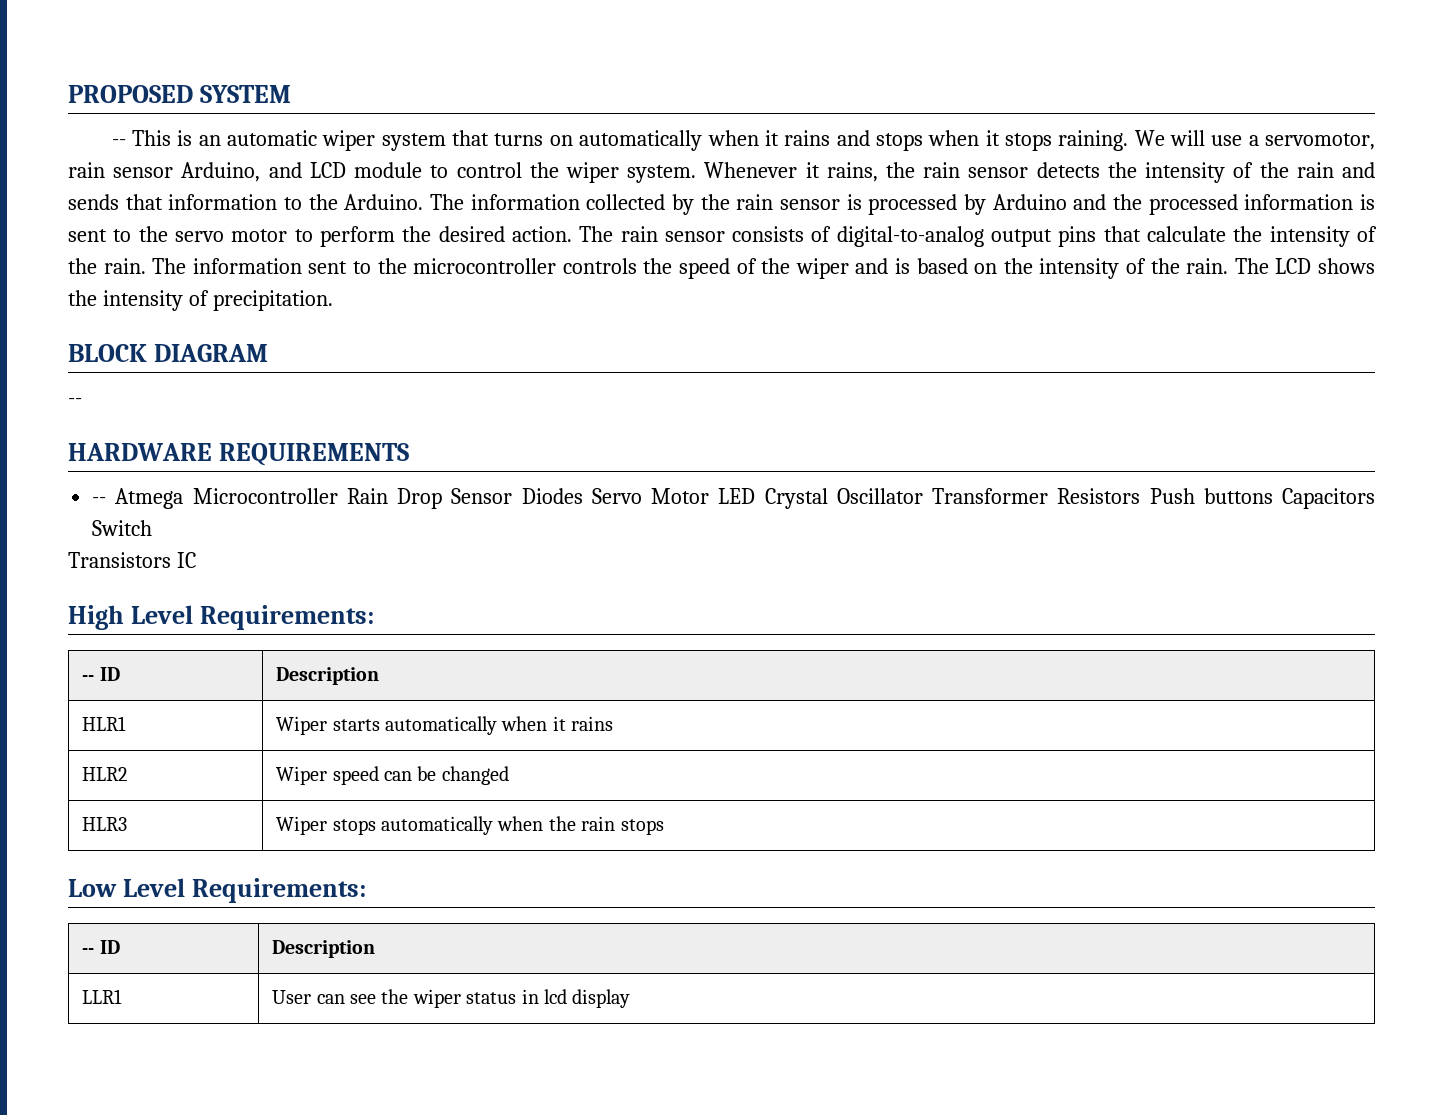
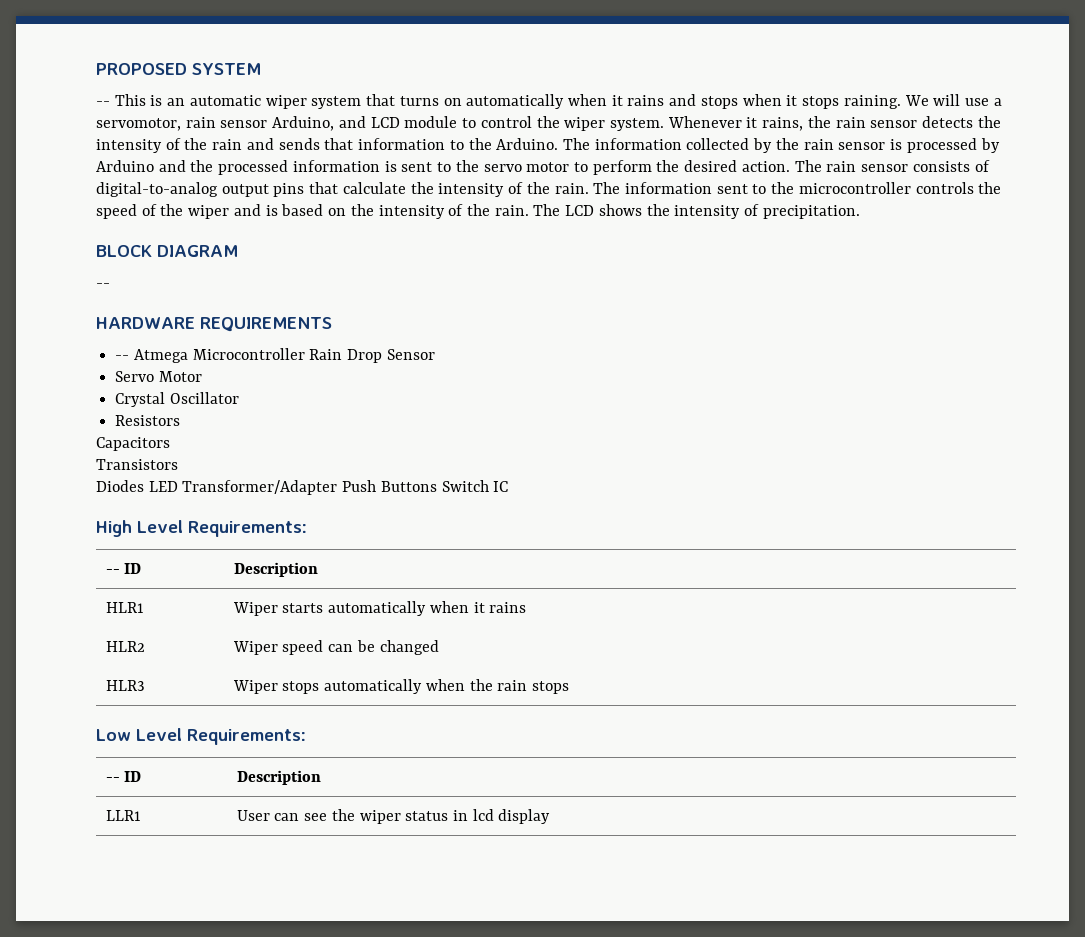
[521,488,583,504] Diodes -> (435, 354) //
[718,488,756,504] LED -> (202, 376) //
[932,488,1049,504] Transformer -> (239, 398) //
[1149,488,1273,504] Push buttons -> (181, 420) //
[92,520,153,536] Switch -> (170, 444) none
(171, 560) none -> [96,480,489,495] // Diodes LED Transformer/Adapter Push Buttons Switch

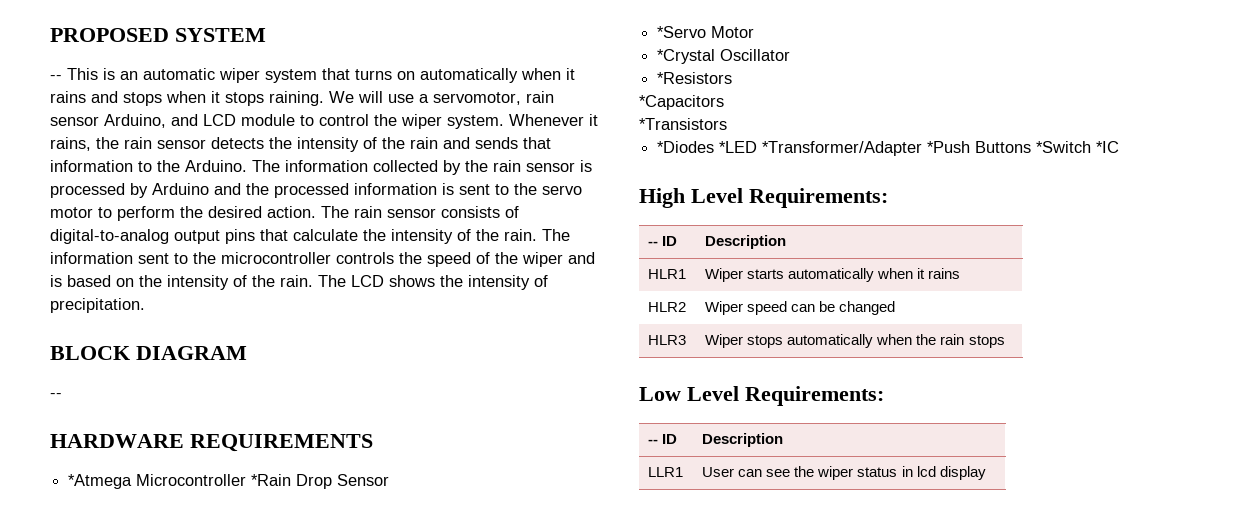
[115,348,343,363] -- Atmega Microcontroller Rain -> [68,474,292,489] *Atmega Microcontroller *Rain
[115,371,155,382] Servo -> [657,26,707,38] *Servo
[115,392,166,407] Crystal -> [657,49,716,64] *Crystal
[115,415,181,426] [96,437,170,451] [96,459,178,470] [96,480,509,495] Resistors // Capacitors // Transistors // Diodes LED Transformer/Adapter Push Buttons Switch IC -> [657,72,733,84] [639,95,724,110] [639,118,727,130] [657,141,1120,156] *Resistors // *Capacitors // *Transistors // *Diodes *LED *Transformer/Adapter *Push Buttons *Switch *IC

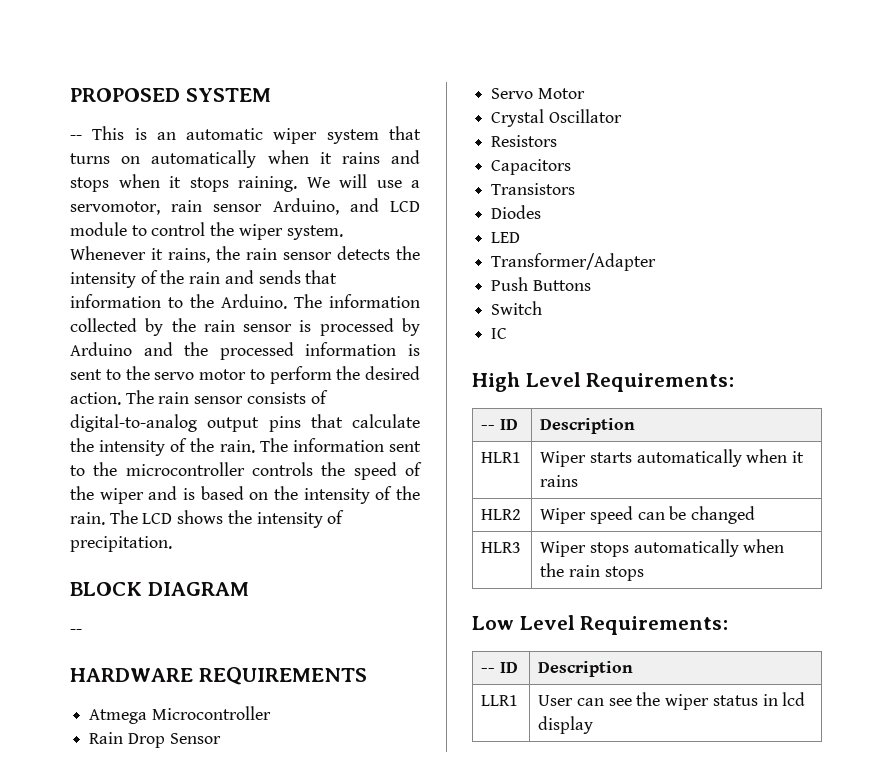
[68,474,133,489] *Atmega -> [89,709,148,724] Atmega
[251,474,292,486] *Rain -> [89,732,124,744] // Rain
[657,26,707,38] *Servo -> [491,88,534,99] Servo
[657,49,716,64] *Crystal -> [491,109,545,127] Crystal
[657,72,733,84] [639,95,724,110] [639,118,727,130] [657,141,971,156] *Resistors // *Capacitors // *Transistors // *Diodes *LED *Transformer/Adapter *Push -> [491,135,558,147] [491,159,572,175] [491,183,576,195] [491,205,542,219] [491,232,521,243] [491,253,657,271] [491,277,529,291] Resistors // Capacitors // Transistors // Diodes // LED // Transformer/Adapter // Push
[1036,141,1120,153] *Switch *IC -> [491,301,543,315] [491,328,508,339] // Switch // IC

